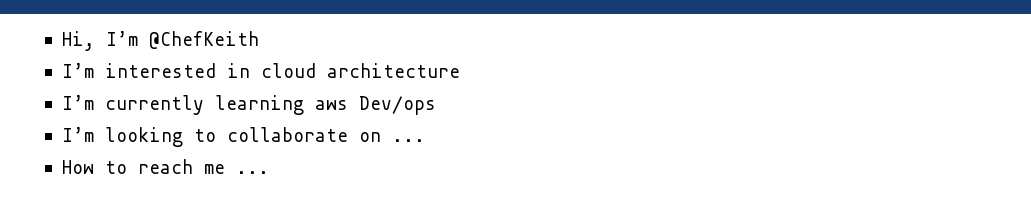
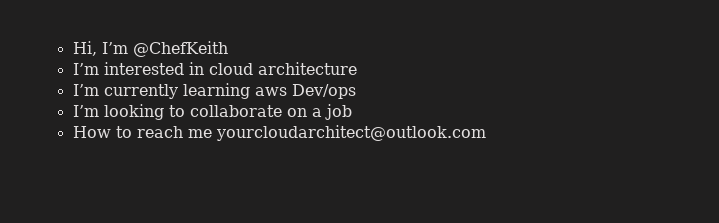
[391,139,425,142] ... -> [311,104,352,120] a job
[235,171,269,174] ... -> [215,125,486,141] yourcloudarchitect@outlook.com

